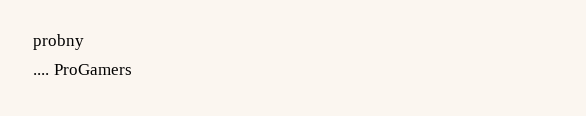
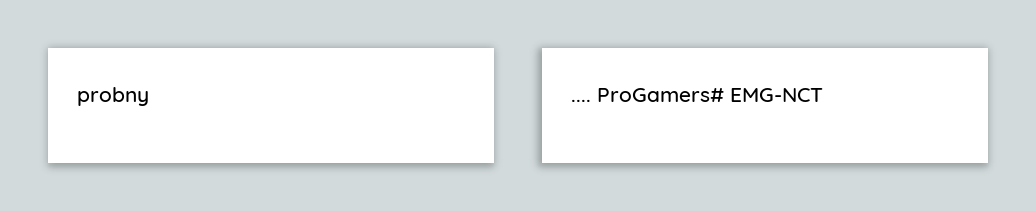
[53,64,132,75] ProGamers -> [597,88,823,102] ProGamers# EMG-NCT

